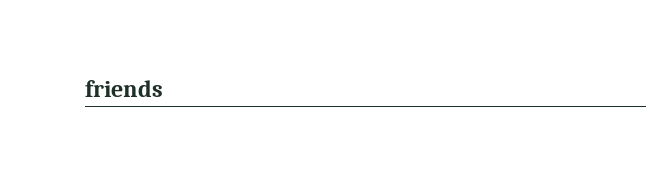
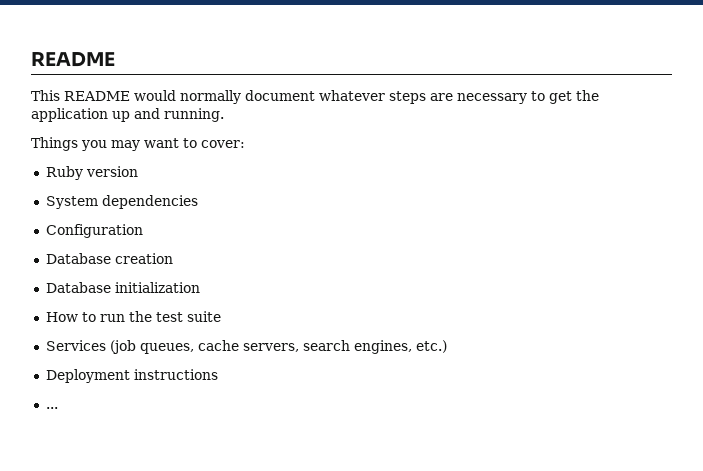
[85,80,163,97] friends -> [31,52,115,67] [31,90,599,104] [31,108,224,122] [31,137,245,151] [45,166,138,180] [45,195,198,209] [45,224,143,238] [45,253,173,264] [45,282,200,293] [45,311,221,322] [45,340,447,354] [45,369,218,383] [45,407,58,409] README // This README would normally document whatever steps are necessary to get the application up and running. // Things you may want to cover: // Ruby version // System dependencies // Configuration // Database creation // Database initialization // How to run the test suite // Services (job queues, cache servers, search engines, etc.) // Deployment instructions // ...

